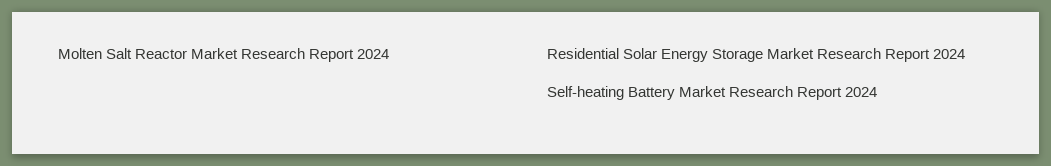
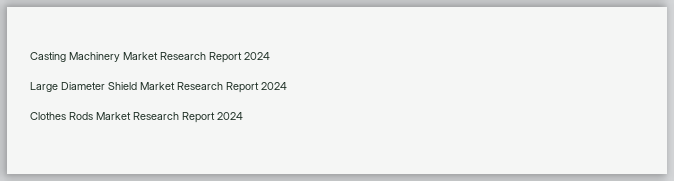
[58,48,390,62] [547,48,966,62] [547,86,676,100] Molten Salt Reactor Market Research Report 2024 // Residential Solar Energy Storage Market Research Report 2024 // Self-heating Battery -> [30,52,270,63] [30,82,287,93] [30,112,93,120] Casting Machinery Market Research Report 2024 // Large Diameter Shield Market Research Report 2024 // Clothes Rods

